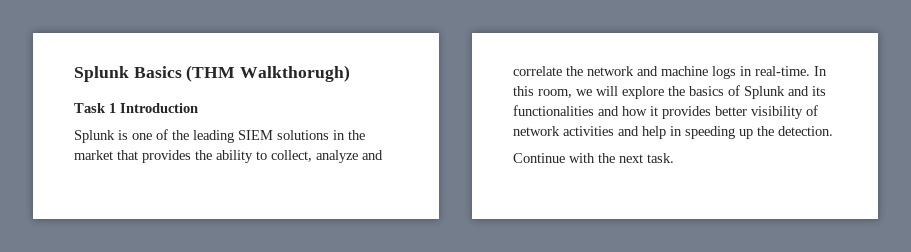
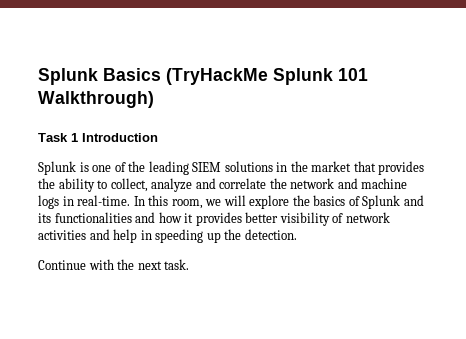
[186,65,351,82] (THM Walkthorugh) -> [166,68,368,85] [38,91,154,108] (TryHackMe Splunk 101 Walkthrough)

